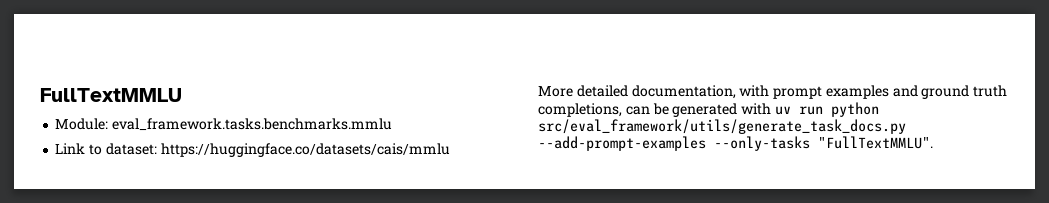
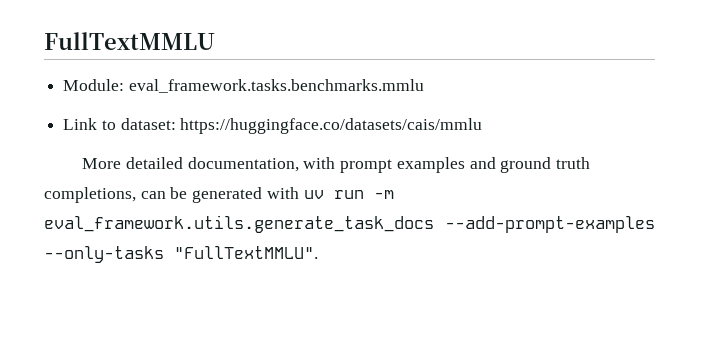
[830,102,879,117] [538,119,906,134] python src/eval_framework/utils/generate_task_docs.py -> [373,190,394,199] [44,215,434,233] -m eval_framework.utils.generate_task_docs

